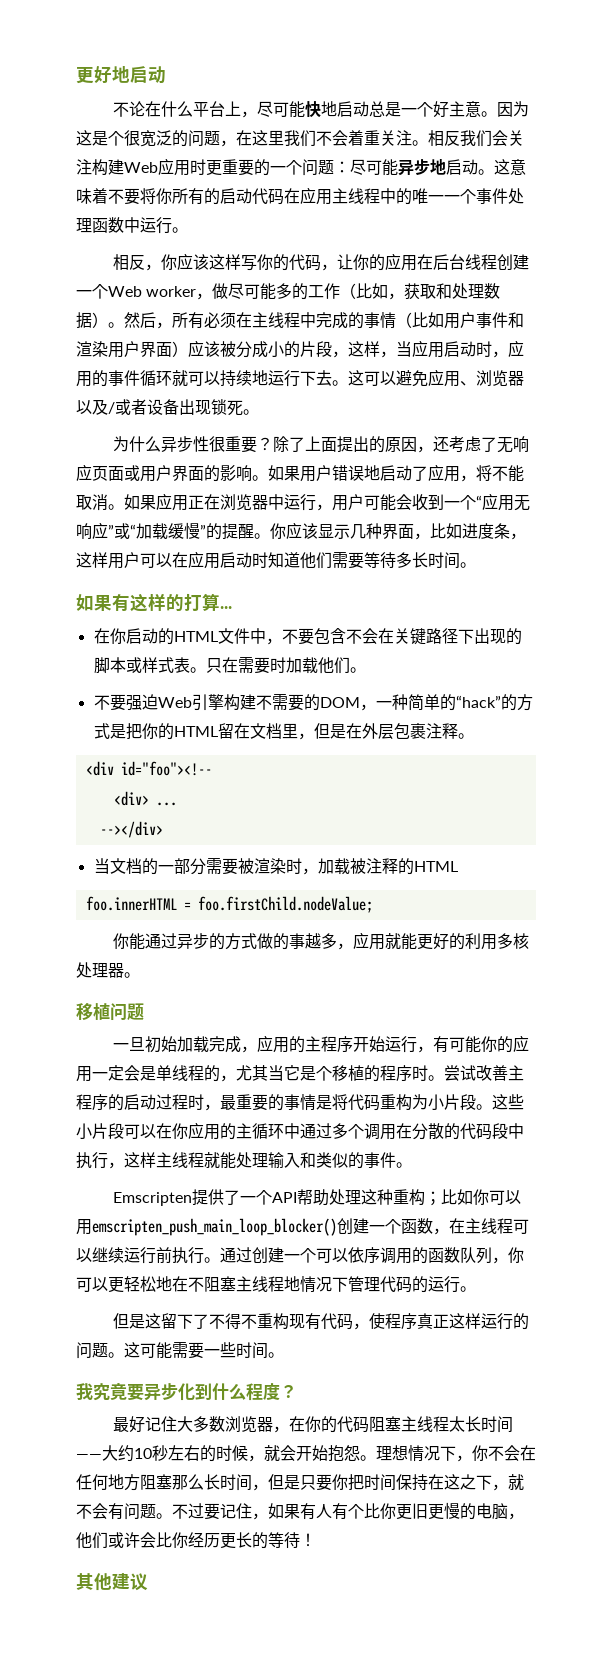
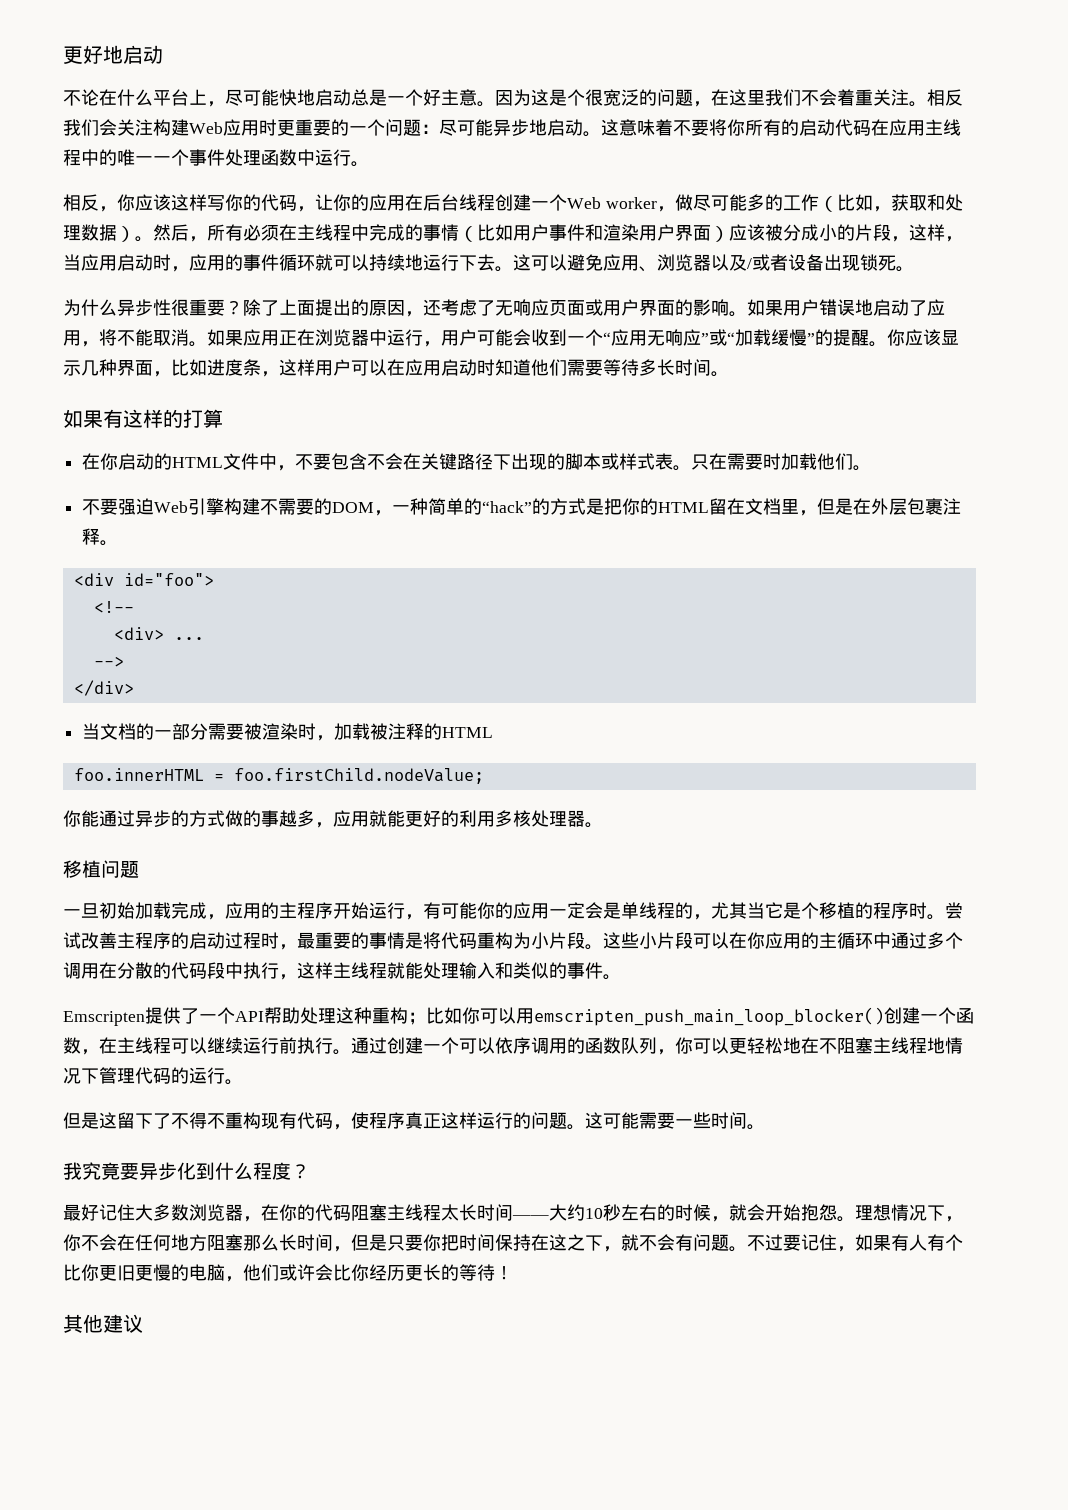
[220,606,232,609] ... -> (223, 418) none
[120,761,212,776] id="foo"><!-- -> [123,573,214,586] [93,601,134,613] id="foo"> // <!--
[99,821,163,838] --></div> -> [93,656,124,667] [73,680,134,696] --> // </div>

